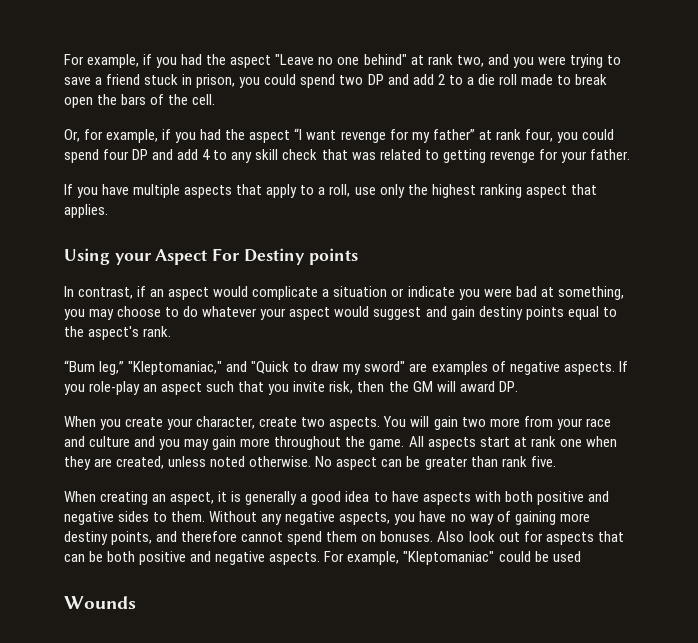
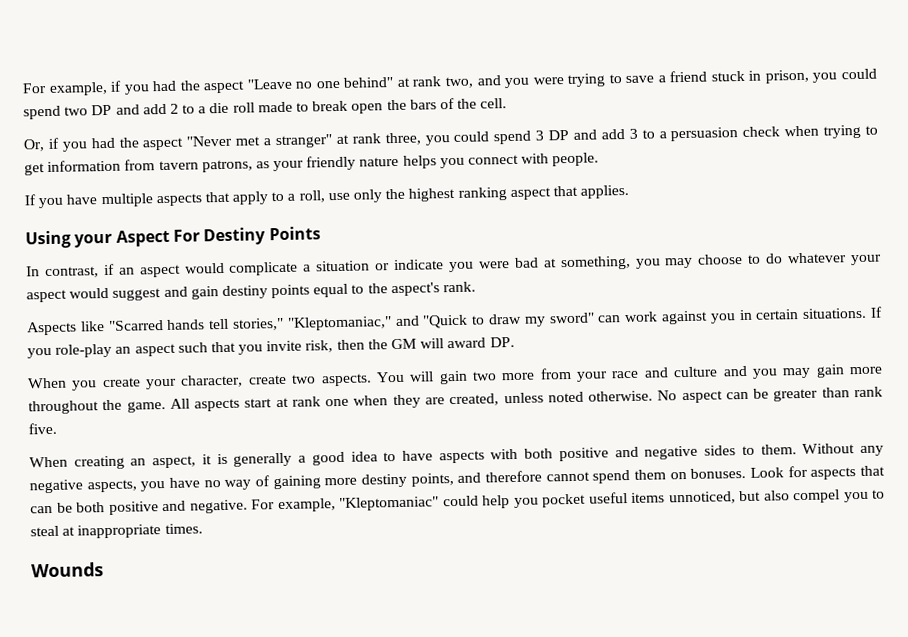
[84,128,614,143] [64,149,630,163] for example, if you had the aspect “I want revenge for my father” at rank four, you could spend four DP and add 4 to any skill check that was related to getting revenge for your father. -> [47,124,879,152] [24,152,600,176] if you had the aspect "Never met a stranger" at rank three, you could spend 3 DP and add 3 to a persuasion check when trying to get information from tavern patrons, as your friendly nature helps you connect with people.
[308,248,358,265] points -> [268,226,321,241] Points
[64,360,125,375] “Bum leg,” -> [27,317,284,336] Aspects like "Scarred hands tell stories,"
[409,361,615,375] are examples of negative aspects. -> [597,307,868,325] can work against you in certain situations.
[437,531,520,542] Also look out -> [749,467,784,478] Look
[215,551,321,565] negative aspects. -> [189,499,248,514] negative.
[534,551,581,562] be used -> [482,489,885,509] [30,523,203,539] help you pocket useful items unnoticed, but also compel you to steal at inappropriate times.

